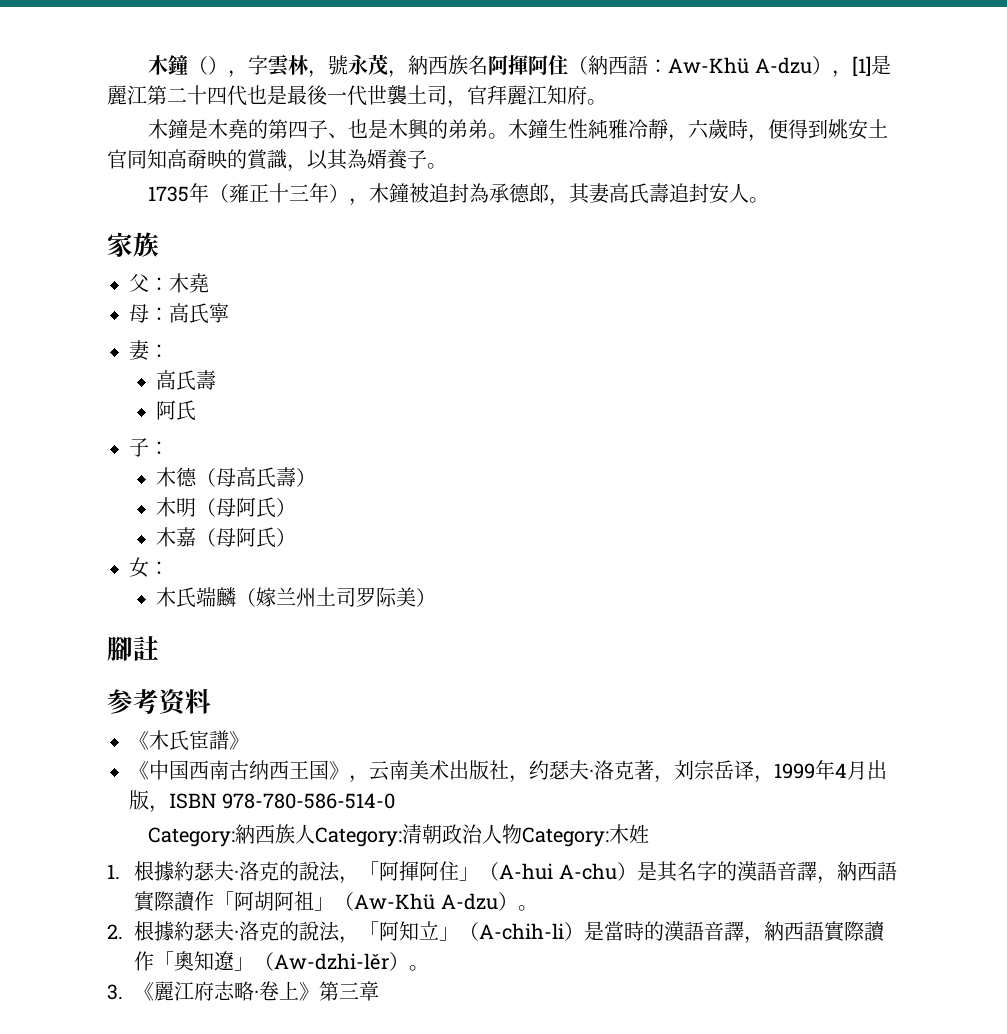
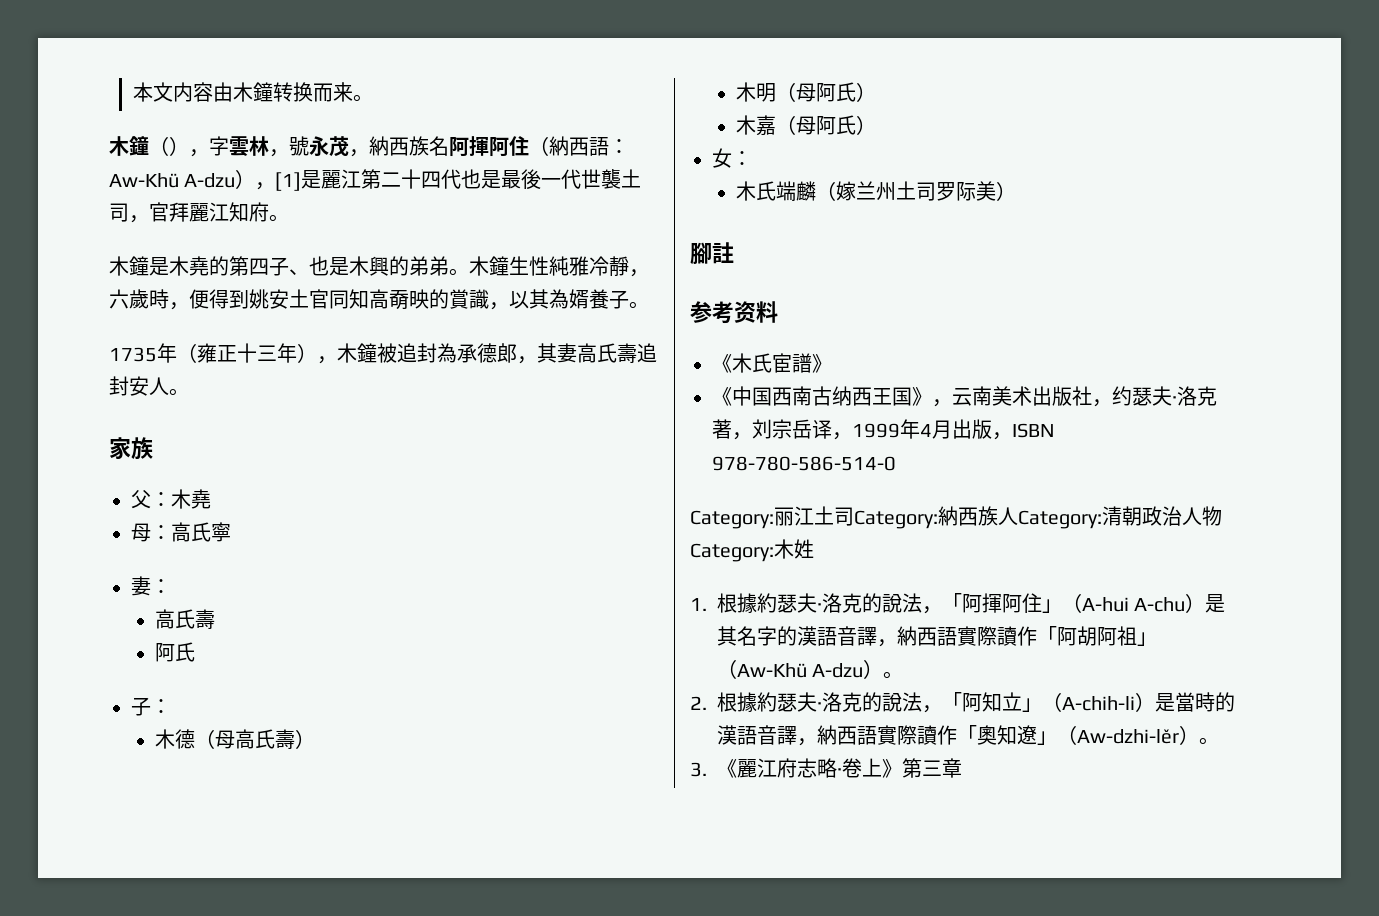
(148, 65) none -> [133,82,374,102] 本文内容由木鐘转换而来。 //
(236, 837) none -> [774,506,938,529] 丽江土司Category:

